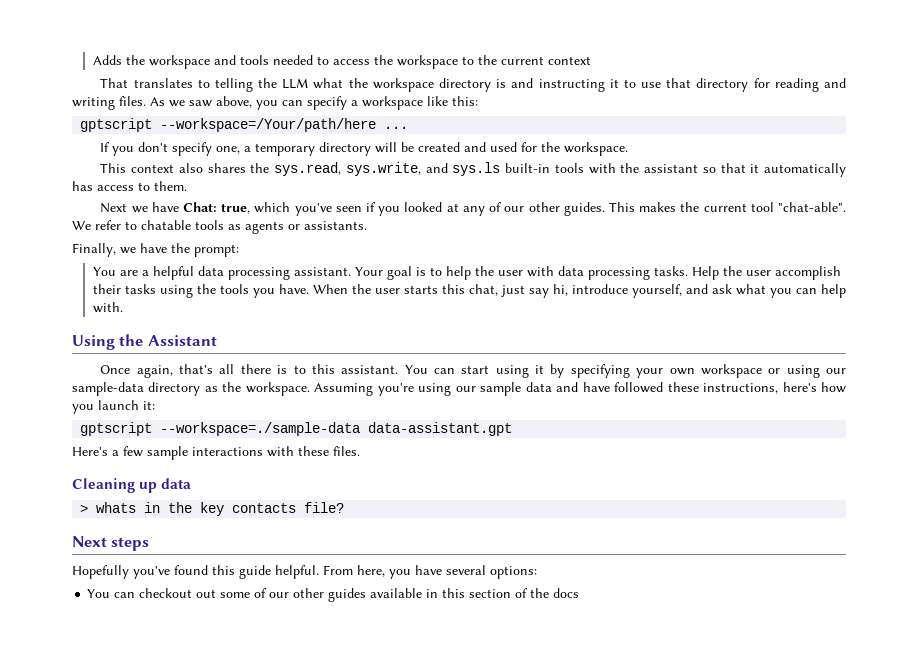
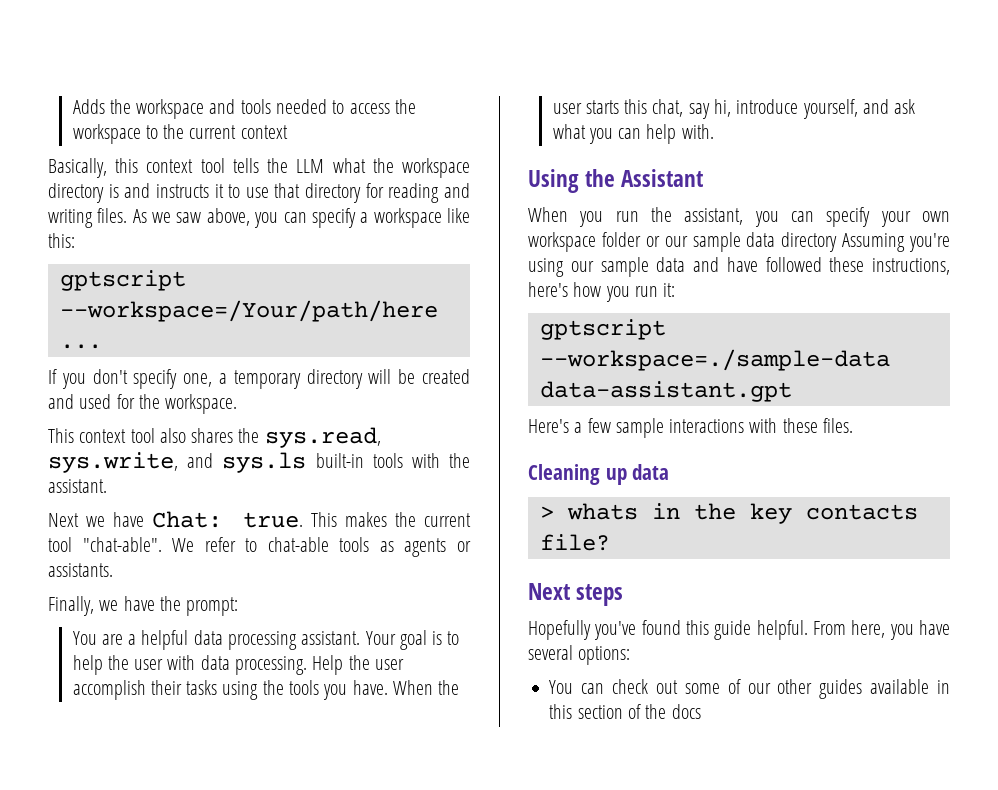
[100,78,253,92] That translates to telling -> [48,158,259,178] Basically, this context tool tells
[538,79,605,92] instructing -> [155,184,209,198] instructs
(175, 168) none -> [130,428,155,443] tool
[644,163,847,177] [72,181,187,191] [100,202,605,216] assistant so that it automatically has access to them. // Next we have Chat: true, which you've seen if you looked at any of our other guides. -> [48,479,107,493] [48,511,304,528] assistant. // Next we have Chat: true.
[141,220,191,230] chatable -> [267,537,329,552] chat-able
[587,266,688,280] processing tasks. -> [235,656,308,675] processing.
[500,285,525,297] just -> (684, 108) none
[100,364,847,378] [72,382,310,396] Once again, that's all there is to this assistant. You can start using it by specifying your own workspace or using our sample-data directory as the workspace. -> [528,207,950,227] [528,232,838,252] When you run the assistant, you can specify your own workspace folder or our sample data directory
[98,400,139,410] launch -> [634,286,658,297] run
[139,588,193,598] checkout -> [612,679,649,694] check

